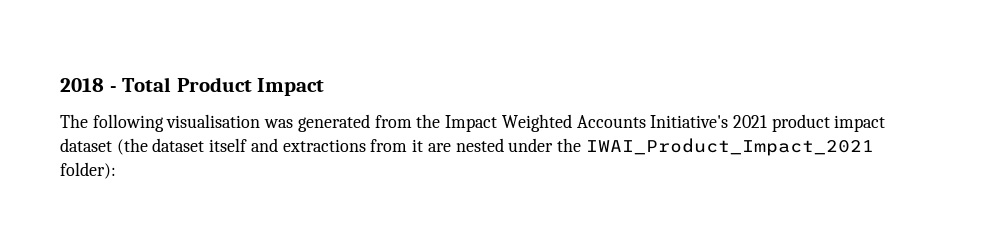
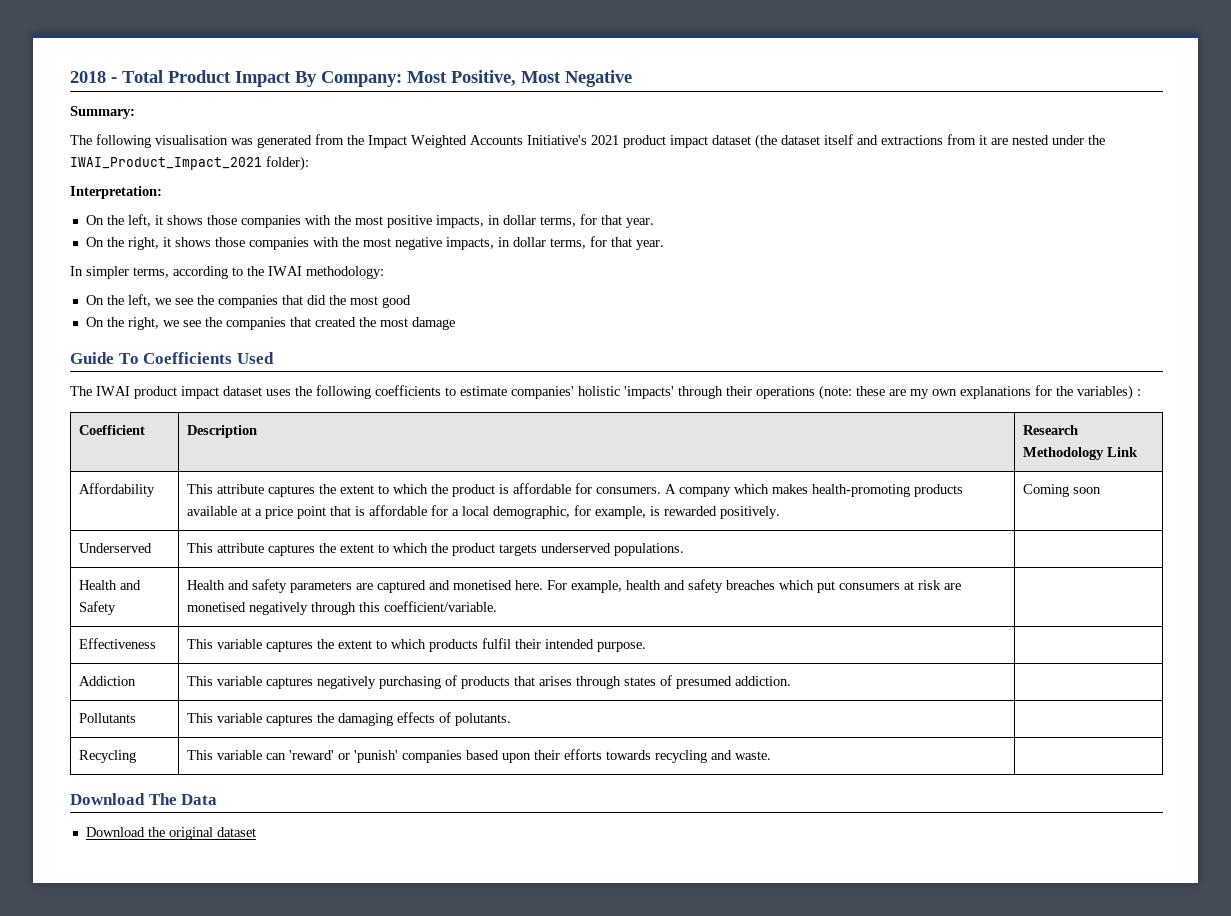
(325, 87) none -> [295,70,632,87] [70,106,135,119] By Company: Most Positive, Most Negative // Summary:
(116, 170) none -> [70,186,162,199] [85,214,654,228] [85,236,664,250] [70,266,384,279] [85,294,411,308] [85,317,455,330] [70,352,274,364] [70,385,1141,400] [78,425,145,435] [186,425,257,438] [1022,425,1078,435] [1022,447,1138,460] [78,483,155,497] [186,483,963,497] [186,505,780,519] [1022,484,1101,497] [78,543,152,553] [186,543,684,556] [78,580,141,590] [78,601,116,615] [186,579,961,593] [186,601,497,615] [78,638,156,649] [186,638,646,652] [78,676,136,686] [186,675,791,689] [78,713,136,723] [186,712,511,726] [78,750,136,763] [186,749,771,763] [70,793,218,805] [85,827,256,840] // Interpretation: // On the left, it shows those companies with the most positive impacts, in dollar terms, for that year. // On the right, it shows those companies with the most negative impacts, in dollar terms, for that year. // In simpler terms, according to the IWAI methodology: // On the left, we see the companies that did the most good // On the right, we see the companies that created the most damage // Guide To Coefficients Used // The IWAI product impact dataset uses the following coefficients to estimate companies' holistic 'impacts' through their operations (note: these are my own explanations for the variables) : // Coefficient | Description | Research Methodology Link // Affordability | This attribute captures the extent to which the product is affordable for consumers. A company which makes health-promoting products available at a price point that is affordable for a local demographic, for example, is rewarded positively. | Coming soon // Underserved | This attribute captures the extent to which the product targets underserved populations. | // Health and Safety | Health and safety parameters are captured and monetised here. For example, health and safety breaches which put consumers at risk are monetised negatively through this coefficient/variable. | // Effectiveness | This variable captures the extent to which products fulfil their intended purpose. | // Addiction | This variable captures negatively purchasing of products that arises through states of presumed addiction. | // Pollutants | This variable captures the damaging effects of polutants. | // Recycling | This variable can 'reward' or 'punish' companies based upon their efforts towards recycling and waste. | // Download The Data // Download the original dataset

